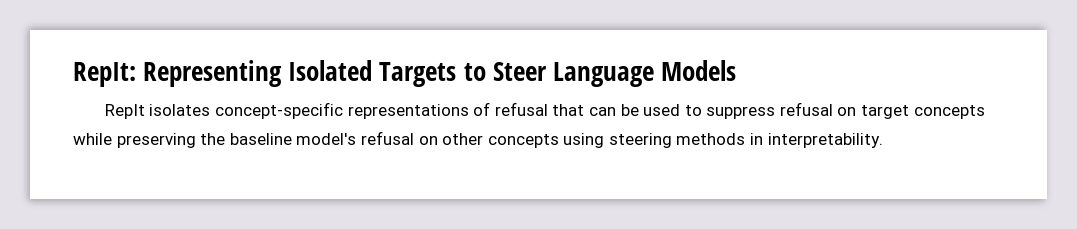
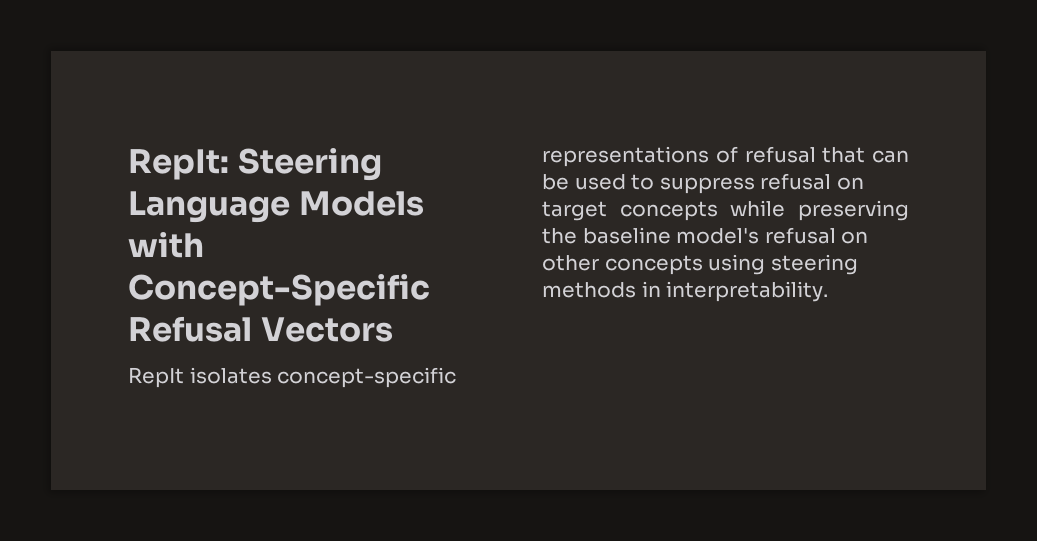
[143,60,737,87] Representing Isolated Targets to Steer Language Models -> [237,148,382,181] [128,191,424,223] [128,232,204,258] [128,274,430,306] [128,316,393,342] Steering Language Models with Concept-Specific Refusal Vectors

